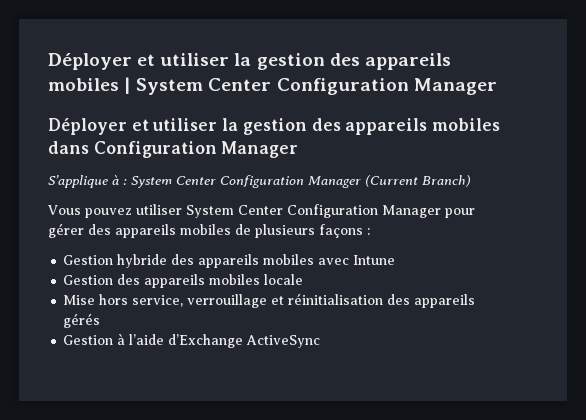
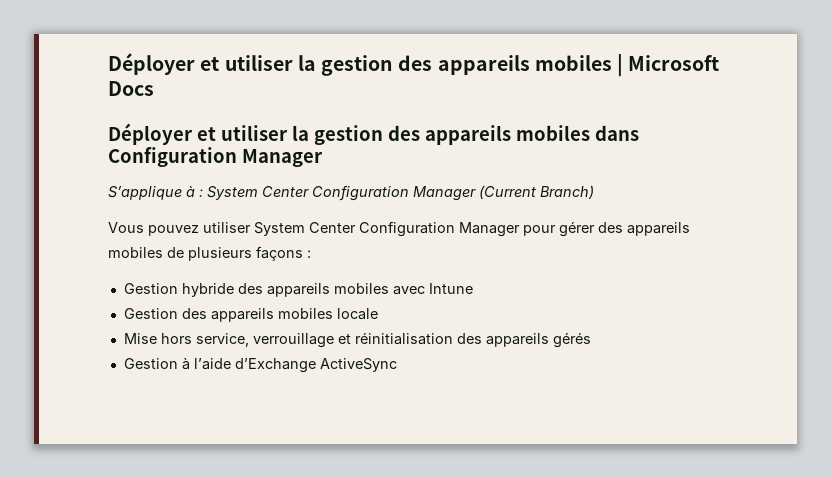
[136,78,497,95] System Center Configuration Manager -> [628,55,720,71] [108,81,154,96] Microsoft Docs

